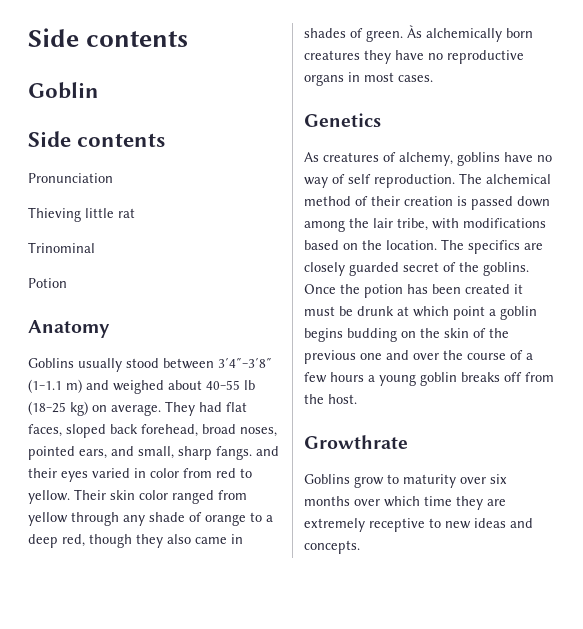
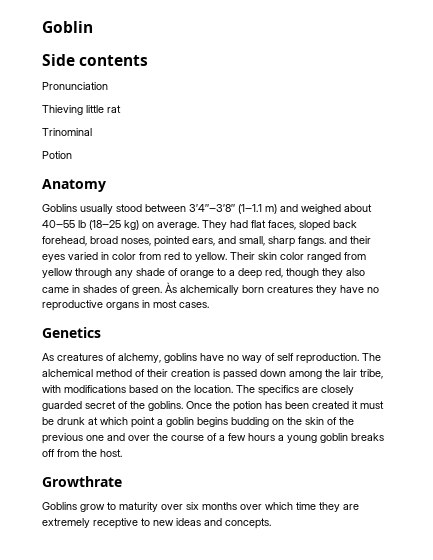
[28,28,189,47] Side contents // -> (42, 27) none

